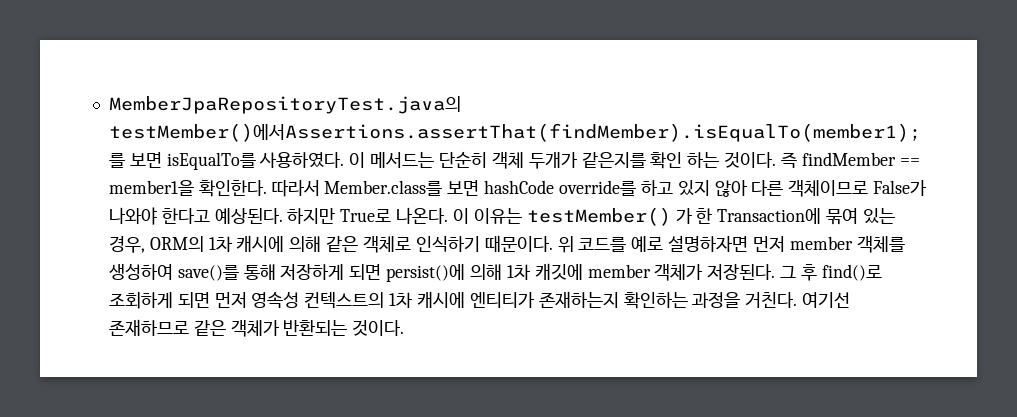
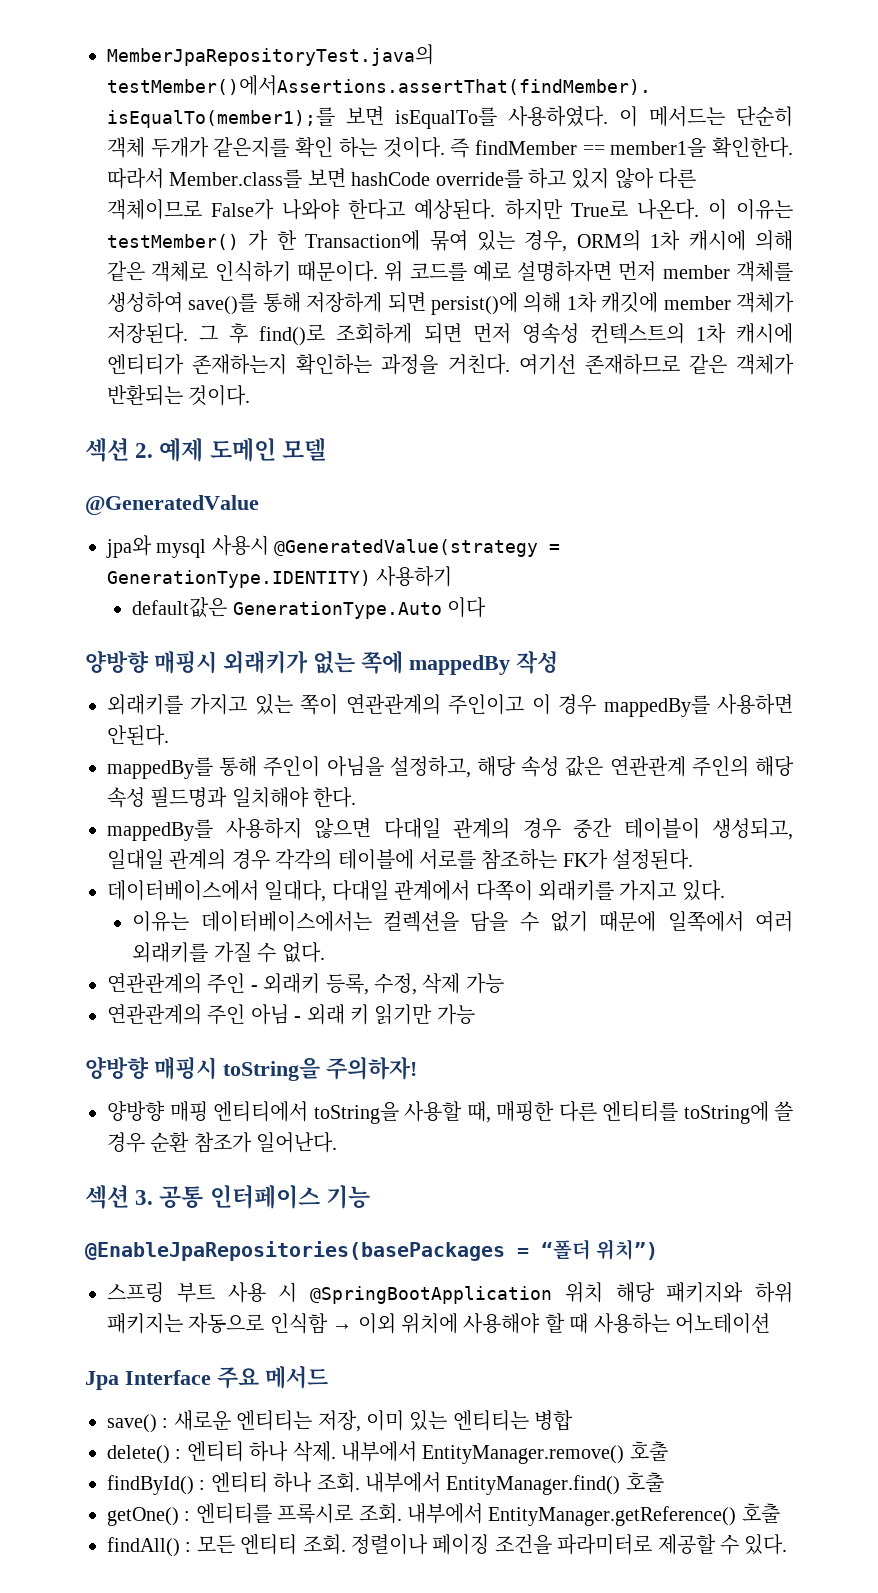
(405, 328) none -> [85,438,326,462] [85,495,259,515] [106,535,561,558] [107,566,453,588] [132,597,487,619] [85,650,558,675] [107,694,794,717] [107,725,169,746] [107,756,794,779] [107,787,357,808] [107,818,793,841] [107,849,694,870] [107,880,725,902] [132,911,793,932] [132,942,325,963] [107,973,504,995] [107,1004,475,1025] [85,1057,417,1081] [107,1101,793,1124] [107,1132,338,1153] [85,1185,370,1209] [85,1239,659,1261] [107,1282,793,1304] [107,1313,770,1334] [85,1366,328,1390] [107,1410,574,1433] [107,1441,668,1464] [107,1472,664,1495] [107,1503,780,1526] [107,1534,788,1557] // 섹션 2. 예제 도메인 모델 // @GeneratedValue // jpa와 mysql 사용시 @GeneratedValue(strategy = GenerationType.IDENTITY) 사용하기 // default값은 GenerationType.Auto 이다 // 양방향 매핑시 외래키가 없는 쪽에 mappedBy 작성 // 외래키를 가지고 있는 쪽이 연관관계의 주인이고 이 경우 mappedBy를 사용하면 안된다. // mappedBy를 통해 주인이 아님을 설정하고, 해당 속성 값은 연관관계 주인의 해당 속성 필드명과 일치해야 한다. // mappedBy를 사용하지 않으면 다대일 관계의 경우 중간 테이블이 생성되고, 일대일 관계의 경우 각각의 테이블에 서로를 참조하는 FK가 설정된다. // 데이터베이스에서 일대다, 다대일 관계에서 다쪽이 외래키를 가지고 있다. // 이유는 데이터베이스에서는 컬렉션을 담을 수 없기 때문에 일쪽에서 여러 외래키를 가질 수 없다. // 연관관계의 주인 - 외래키 등록, 수정, 삭제 가능 // 연관관계의 주인 아님 - 외래 키 읽기만 가능 // 양방향 매핑시 toString을 주의하자! // 양방향 매핑 엔티티에서 toString을 사용할 때, 매핑한 다른 엔티티를 toString에 쓸 경우 순환 참조가 일어난다. // 섹션 3. 공통 인터페이스 기능 // @EnableJpaRepositories(basePackages = “폴더 위치”) // 스프링 부트 사용 시 @SpringBootApplication 위치 해당 패키지와 하위 패키지는 자동으로 인식함 → 이외 위치에 사용해야 할 때 사용하는 어노테이션 // Jpa Interface 주요 메서드 // save() : 새로운 엔티티는 저장, 이미 있는 엔티티는 병합 // delete() : 엔티티 하나 삭제. 내부에서 EntityManager.remove() 호출 // findById() : 엔티티 하나 조회. 내부에서 EntityManager.find() 호출 // getOne() : 엔티티를 프록시로 조회. 내부에서 EntityManager.getReference() 호출 // findAll() : 모든 엔티티 조회. 정렬이나 페이징 조건을 파라미터로 제공할 수 있다.

